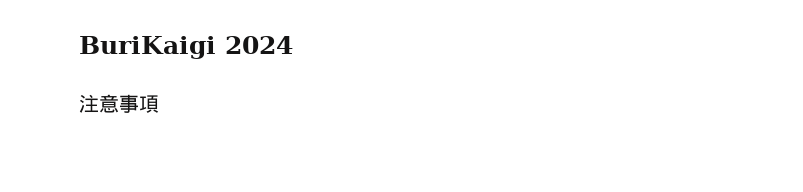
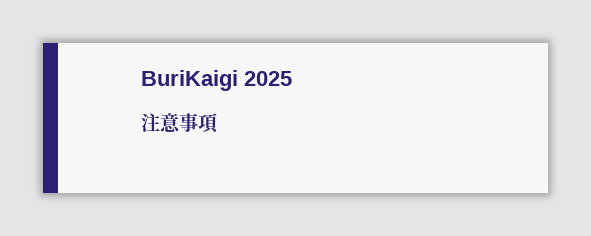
[225,36,293,54] 2024 -> [244,71,292,86] 2025

